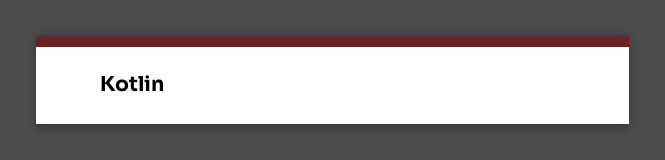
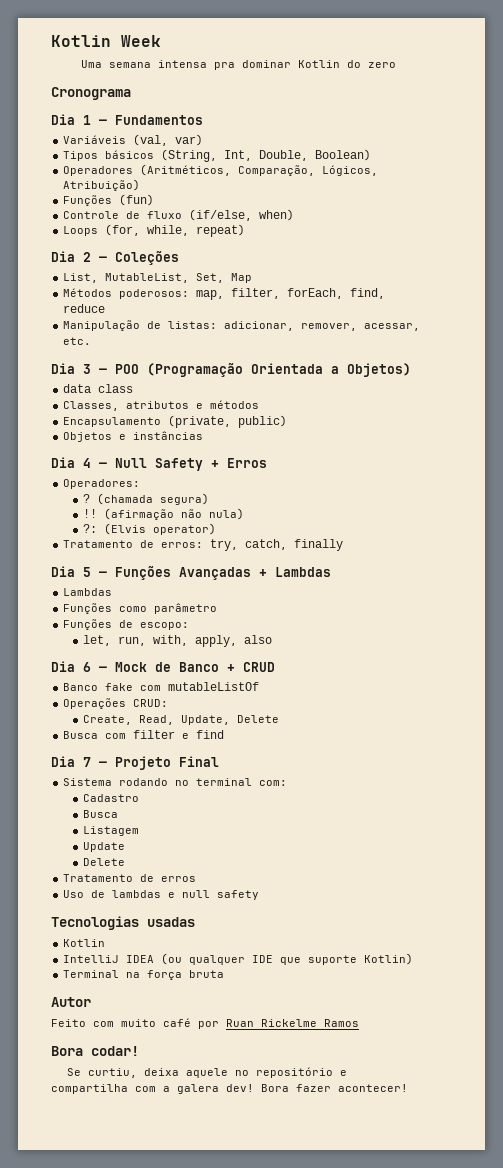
[100,75,164,92] Kotlin -> [51,35,161,47] [81,60,396,70] [51,87,131,100] [51,114,203,125] [63,134,204,146] [63,149,372,162] [63,164,379,176] [63,179,141,191] [63,194,155,206] [63,209,295,221] [63,224,246,237] [51,250,179,265] [63,273,253,283] [63,288,386,300] [63,304,106,313] [63,320,421,331] [63,337,92,345] [51,362,411,377] [63,384,134,393] [63,400,260,411] [63,415,288,428] [63,431,204,442] [51,457,267,471] [63,479,141,489] [83,493,210,505] [83,508,245,520] [83,523,217,535] [63,539,344,551] [51,565,331,580] [63,588,113,596] [63,603,218,614] [63,619,190,630] [83,635,273,647] [51,661,275,672] [63,682,260,691] [63,698,169,709] [83,715,280,725] [63,730,225,739] [51,756,219,770] [63,778,288,786] [83,794,140,802] [83,810,119,818] [83,826,140,836] [83,842,126,852] [83,858,126,866] [63,874,197,882] [63,890,260,900] [51,916,195,930] [63,939,106,947] [63,953,414,965] [63,970,225,980] [51,997,91,1007] [51,1018,359,1029] [51,1046,139,1056] [66,1067,347,1078] [51,1084,408,1094] Kotlin Week // Uma semana intensa pra dominar Kotlin do zero // Cronograma // Dia 1 — Fundamentos // Variáveis (val, var) // Tipos básicos (String, Int, Double, Boolean) // Operadores (Aritméticos, Comparação, Lógicos, Atribuição) // Funções (fun) // Controle de fluxo (if/else, when) // Loops (for, while, repeat) // Dia 2 — Coleções // List, MutableList, Set, Map // Métodos poderosos: map, filter, forEach, find, reduce // Manipulação de listas: adicionar, remover, acessar, etc. // Dia 3 — POO (Programação Orientada a Objetos) // data class // Classes, atributos e métodos // Encapsulamento (private, public) // Objetos e instâncias // Dia 4 — Null Safety + Erros // Operadores: // ? (chamada segura) // !! (afirmação não nula) // ?: (Elvis operator) // Tratamento de erros: try, catch, finally // Dia 5 — Funções Avançadas + Lambdas // Lambdas // Funções como parâmetro // Funções de escopo: // let, run, with, apply, also // Dia 6 — Mock de Banco + CRUD // Banco fake com mutableListOf // Operações CRUD: // Create, Read, Update, Delete // Busca com filter e find // Dia 7 — Projeto Final // Sistema rodando no terminal com: // Cadastro // Busca // Listagem // Update // Delete // Tratamento de erros // Uso de lambdas e null safety // Tecnologias usadas // Kotlin // IntelliJ IDEA (ou qualquer IDE que suporte Kotlin) // Terminal na força bruta // Autor // Feito com muito café por Ruan Rickelme Ramos // Bora codar! // Se curtiu, deixa aquele no repositório e compartilha com a galera dev! Bora fazer acontecer!

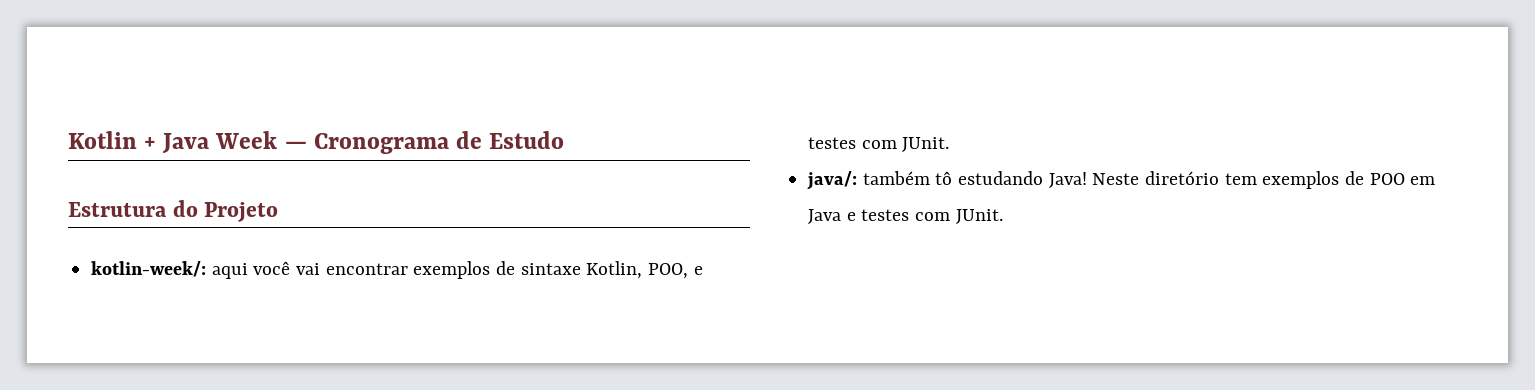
[51,35,111,47] Kotlin -> [68,131,210,154] Kotlin + Java
[81,60,396,70] [51,87,131,100] [51,114,203,125] [63,134,204,146] [63,149,372,162] [63,164,379,176] [63,179,141,191] [63,194,155,206] [63,209,295,221] [63,224,246,237] [51,250,179,265] [63,273,253,283] [63,288,386,300] [63,304,106,313] [63,320,421,331] [63,337,92,345] [51,362,411,377] [63,384,134,393] [63,400,260,411] [63,415,288,428] [63,431,204,442] [51,457,267,471] [63,479,141,489] [83,493,210,505] [83,508,245,520] [83,523,217,535] [63,539,344,551] [51,565,331,580] [63,588,113,596] [63,603,218,614] [63,619,190,630] [83,635,273,647] [51,661,275,672] [63,682,260,691] [63,698,169,709] [83,715,280,725] [63,730,225,739] [51,756,219,770] [63,778,288,786] [83,794,140,802] [83,810,119,818] [83,826,140,836] [83,842,126,852] [83,858,126,866] [63,874,197,882] [63,890,260,900] [51,916,195,930] [63,939,106,947] [63,953,414,965] [63,970,225,980] [51,997,91,1007] [51,1018,359,1029] [51,1046,139,1056] [66,1067,347,1078] [51,1084,408,1094] // Uma semana intensa pra dominar Kotlin do zero // Cronograma // Dia 1 — Fundamentos // Variáveis (val, var) // Tipos básicos (String, Int, Double, Boolean) // Operadores (Aritméticos, Comparação, Lógicos, Atribuição) // Funções (fun) // Controle de fluxo (if/else, when) // Loops (for, while, repeat) // Dia 2 — Coleções // List, MutableList, Set, Map // Métodos poderosos: map, filter, forEach, find, reduce // Manipulação de listas: adicionar, remover, acessar, etc. // Dia 3 — POO (Programação Orientada a Objetos) // data class // Classes, atributos e métodos // Encapsulamento (private, public) // Objetos e instâncias // Dia 4 — Null Safety + Erros // Operadores: // ? (chamada segura) // !! (afirmação não nula) // ?: (Elvis operator) // Tratamento de erros: try, catch, finally // Dia 5 — Funções Avançadas + Lambdas // Lambdas // Funções como parâmetro // Funções de escopo: // let, run, with, apply, also // Dia 6 — Mock de Banco + CRUD // Banco fake com mutableListOf // Operações CRUD: // Create, Read, Update, Delete // Busca com filter e find // Dia 7 — Projeto Final // Sistema rodando no terminal com: // Cadastro // Busca // Listagem // Update // Delete // Tratamento de erros // Uso de lambdas e null safety // Tecnologias usadas // Kotlin // IntelliJ IDEA (ou qualquer IDE que suporte Kotlin) // Terminal na força bruta // Autor // Feito com muito café por Ruan Rickelme Ramos // Bora codar! // Se curtiu, deixa aquele no repositório e compartilha com a galera dev! Bora fazer acontecer! -> [284,131,565,154] [68,200,279,222] [91,261,703,279] [808,137,950,152] [807,171,1436,190] [808,209,1003,224] — Cronograma de Estudo // Estrutura do Projeto // kotlin-week/: aqui você vai encontrar exemplos de sintaxe Kotlin, POO, e testes com JUnit. // java/: também tô estudando Java! Neste diretório tem exemplos de POO em Java e testes com JUnit.

